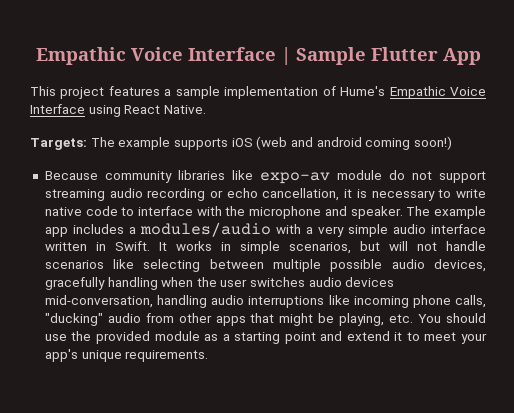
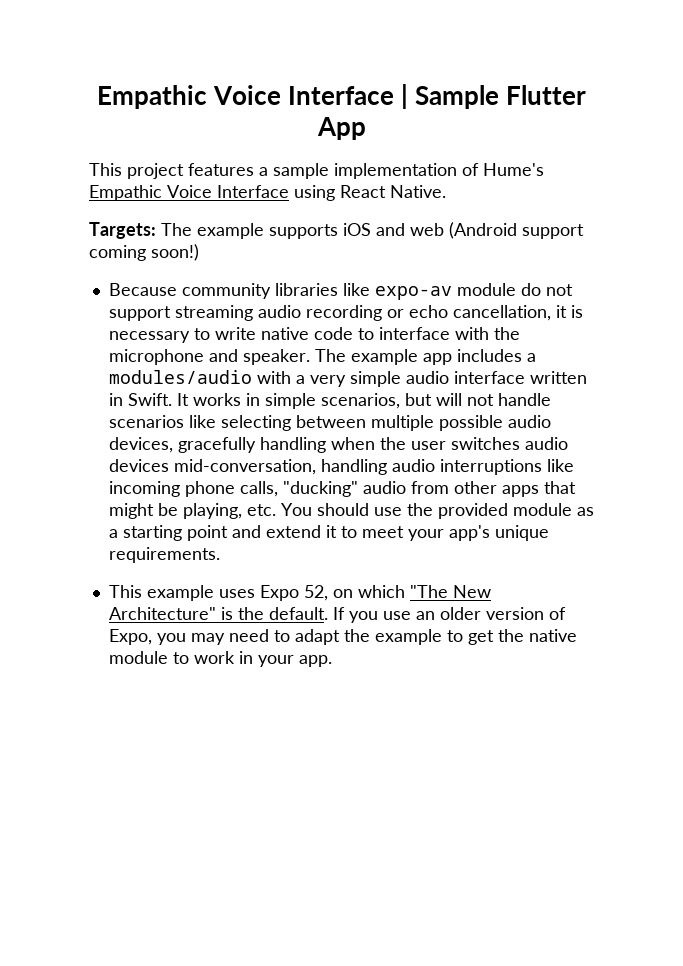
[256,136,362,150] (web and android -> [376,222,584,239] and web (Android support
(209, 356) none -> [108,585,491,601] [108,607,566,623] [108,629,577,645] [108,651,332,667] // This example uses Expo 52, on which "The New Architecture" is the default. If you use an older version of Expo, you may need to adapt the example to get the native module to work in your app.

